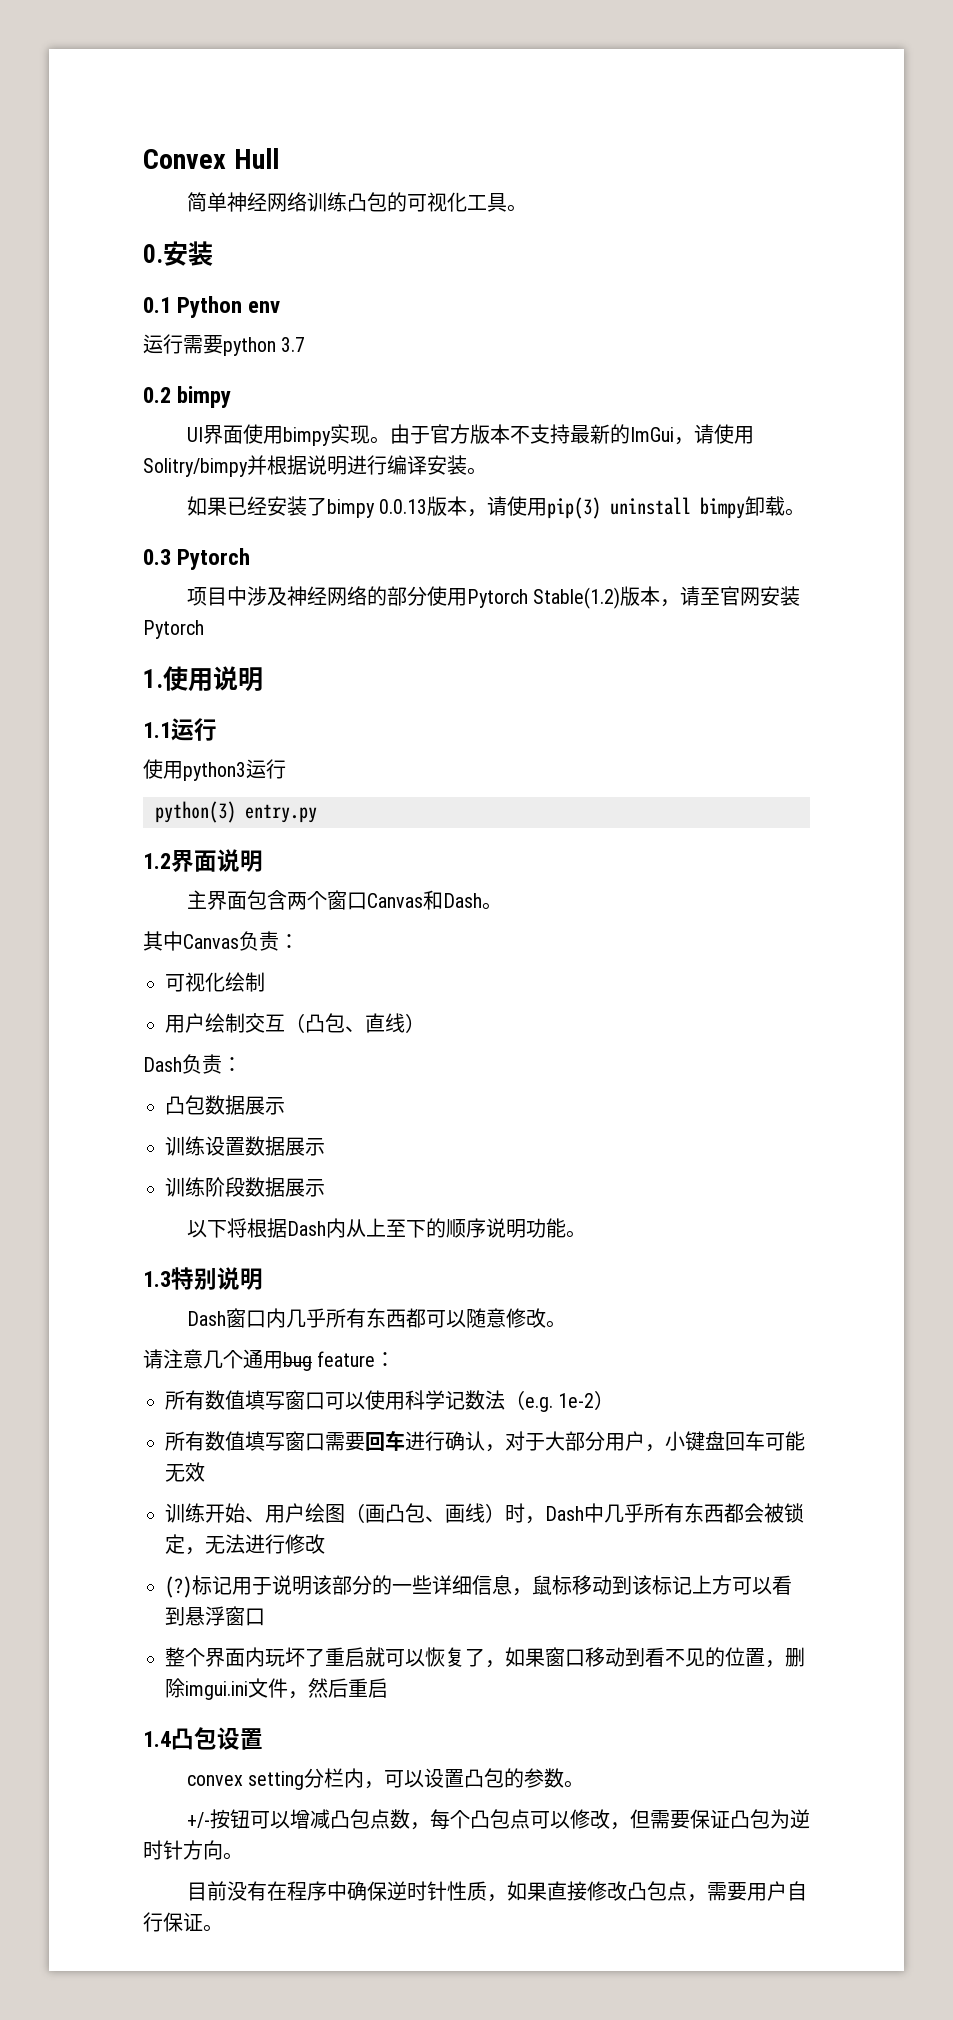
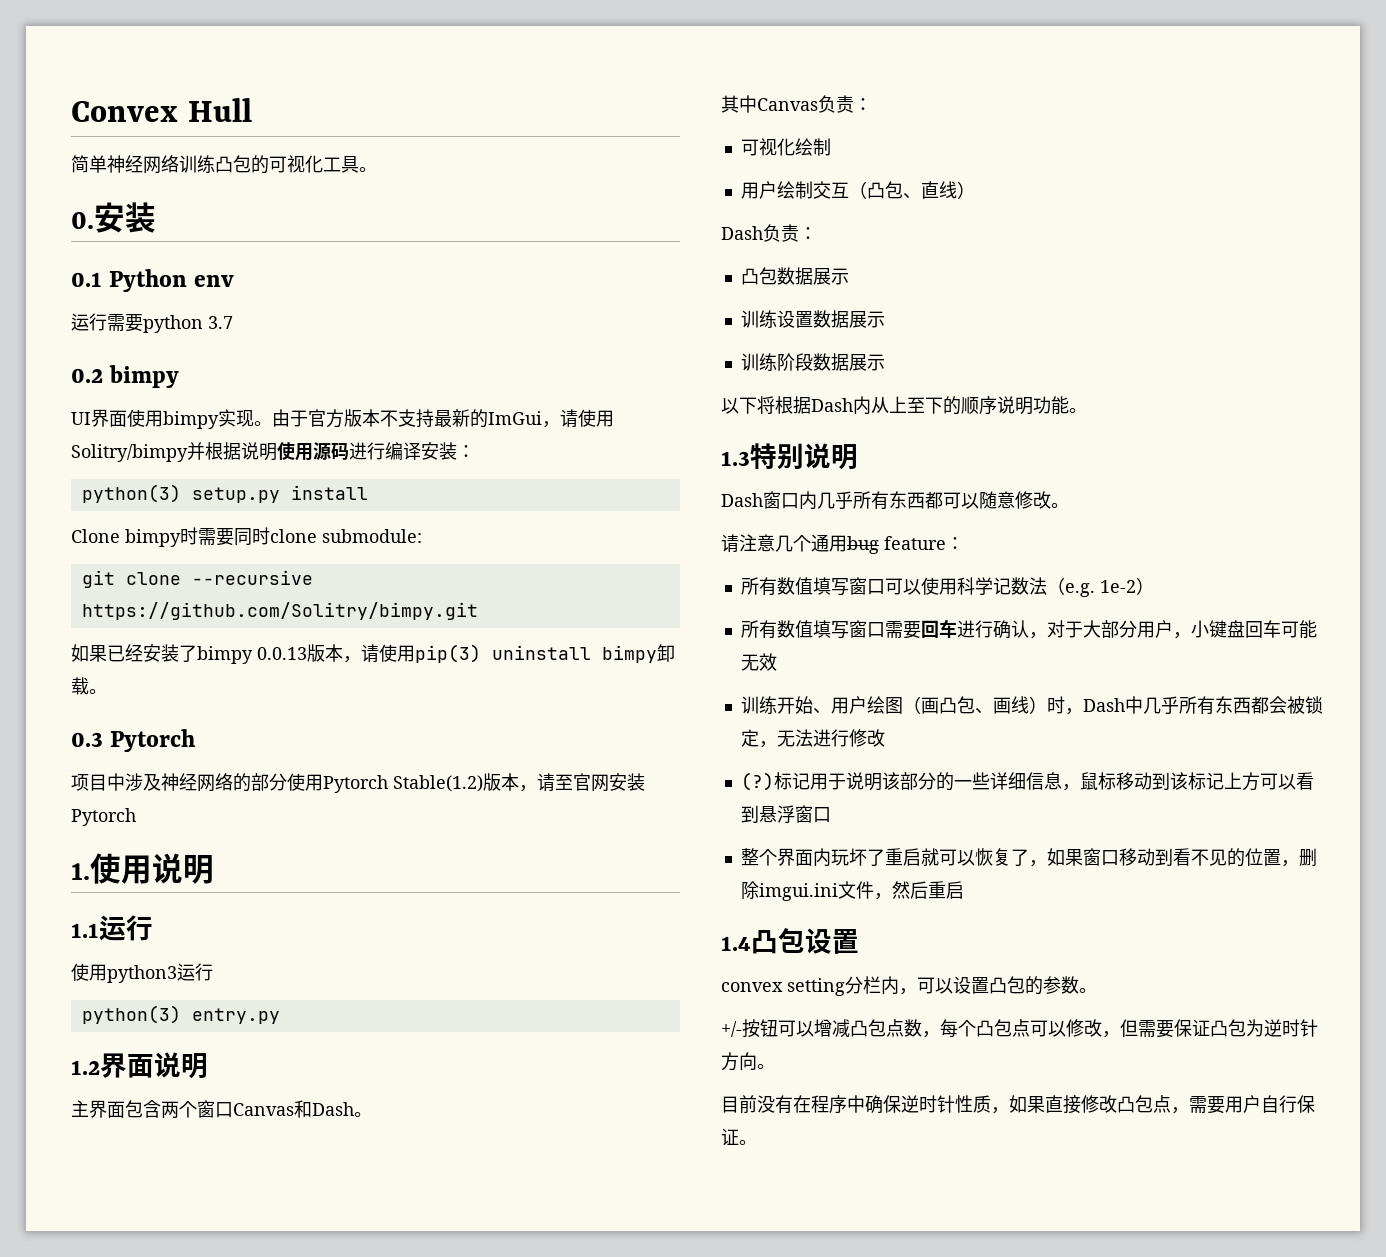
(347, 465) none -> [277,442,349,461] 使用源码
[467,467,487,475] 。 -> [457,445,475,458] [81,484,368,503] [71,527,422,547] [81,570,313,588] [81,602,478,620] ： // python(3) setup.py install // Clone bimpy时需要同时clone submodule: // git clone --recursive https://github.com/Solitry/bimpy.git

